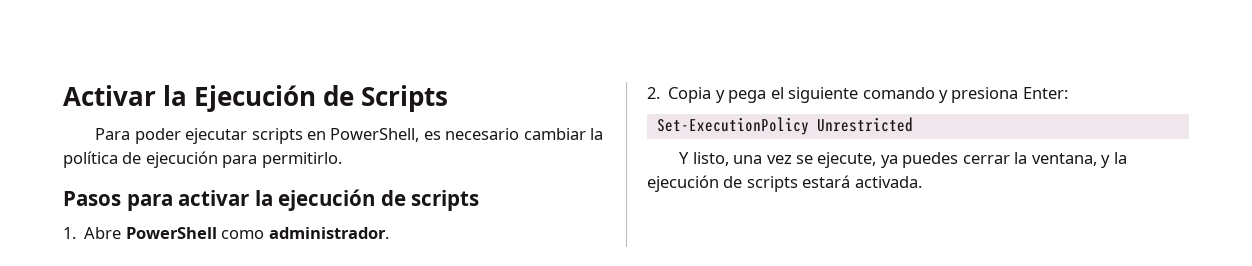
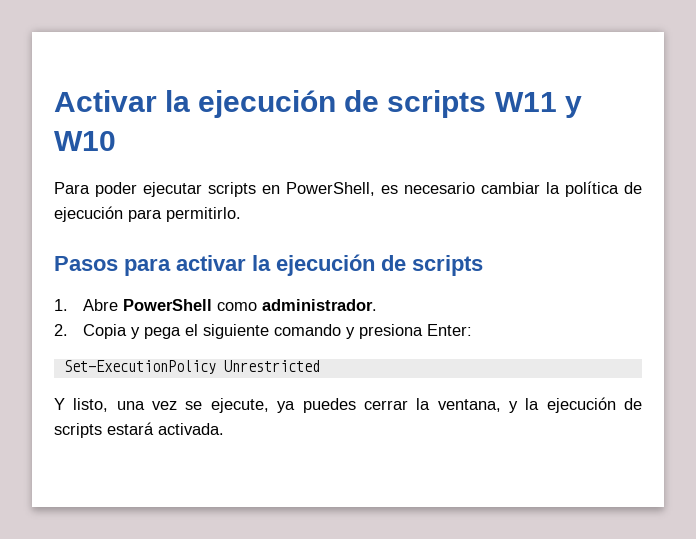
[194,85,449,112] Ejecución de Scripts -> [198,90,582,118] [54,131,116,151] ejecución de scripts W11 y W10

